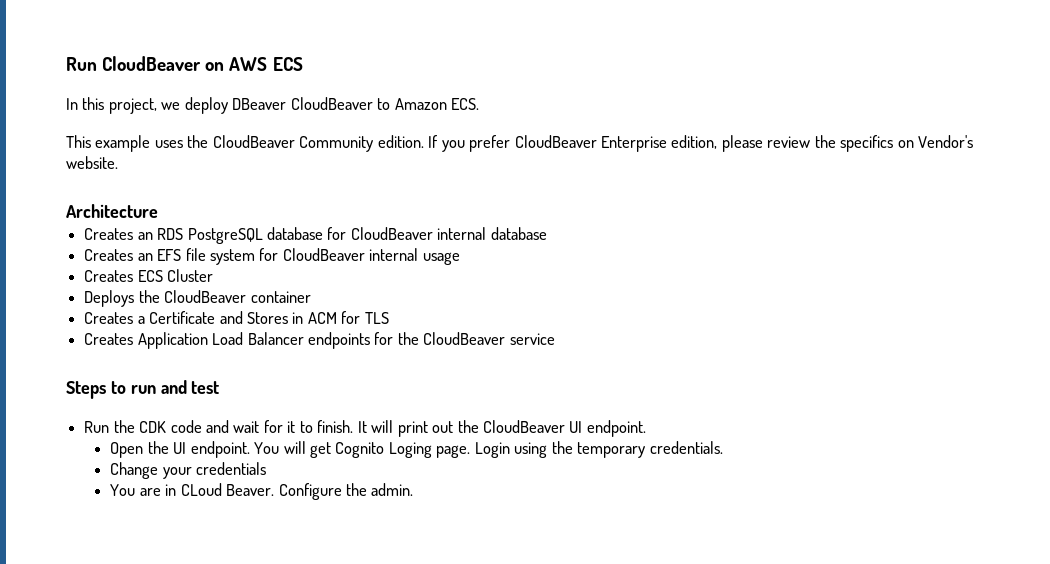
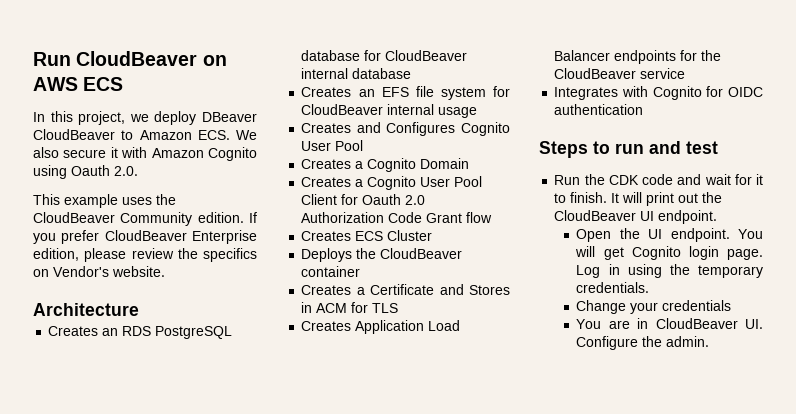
(480, 104) none -> [236,130,257,140] [33,147,257,161] [33,165,138,179] We also secure it with Amazon Cognito using Oauth 2.0.
(460, 258) none -> [301,122,510,136] [301,140,364,151] [301,158,470,172] [301,176,483,190] [301,194,426,205] [301,212,493,223] // Creates and Configures Cognito User Pool // Creates a Cognito Domain // Creates a Cognito User Pool Client for Oauth 2.0 Authorization Code Grant flow
(555, 339) none -> [554,86,763,100] [554,104,644,115] // Integrates with Cognito for OIDC authentication
[388,442,510,458] Loging page. Login -> [688,246,763,260] [576,264,620,278] login page. Log in
[180,483,275,496] CLoud Beaver. -> [655,318,763,329] CloudBeaver UI.

